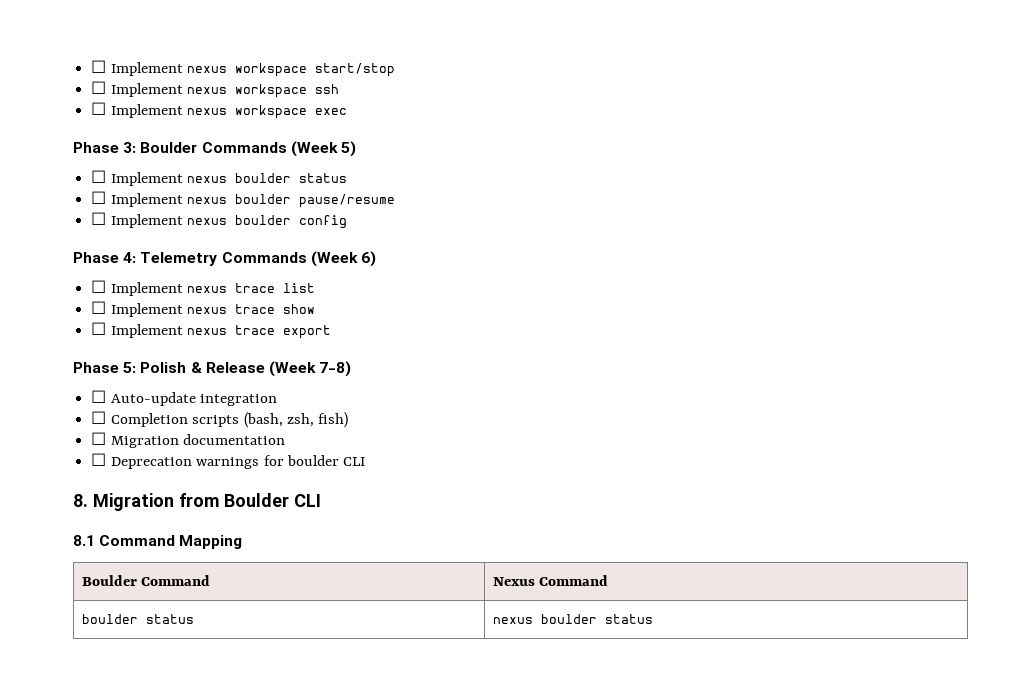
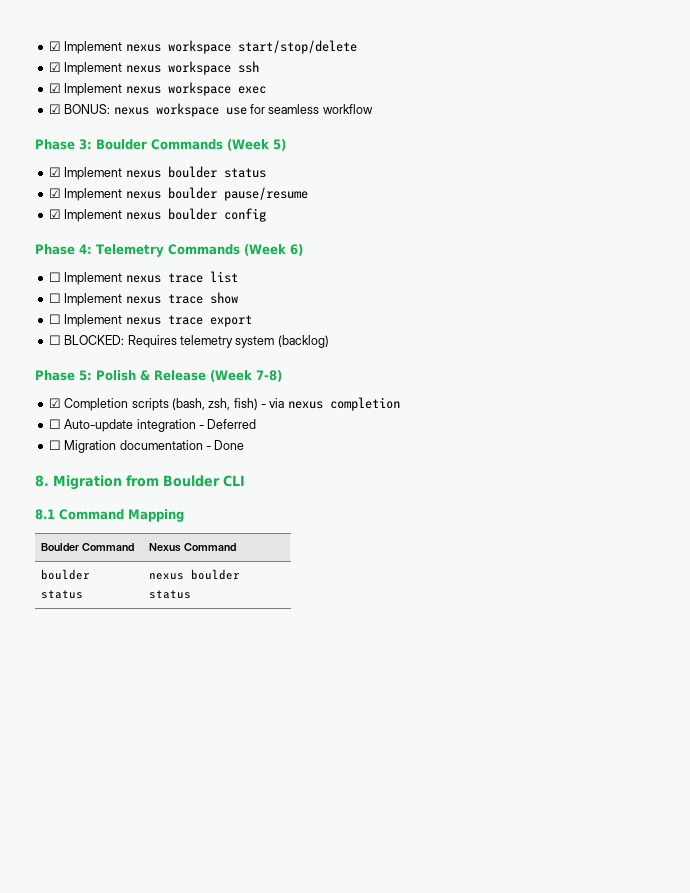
[91,60,396,77] [91,81,107,94] ☐ Implement nexus workspace start/stop // ☐ -> [48,40,357,54] [48,62,61,72] ☑ Implement nexus workspace start/stop/delete // ☑
[91,102,107,115] ☐ -> [48,83,61,93] ☑
(348, 111) none -> [48,103,373,117] // ☑ BONUS: nexus workspace use for seamless workflow
[91,170,107,183] ☐ -> [48,167,61,177] ☑
[91,191,107,204] ☐ -> [48,188,61,198] ☑
[91,212,107,225] ☐ -> [48,209,61,219] ☑
(332, 332) none -> [48,335,329,348] // ☐ BLOCKED: Requires telemetry system (backlog)
[91,390,278,406] [91,411,107,424] ☐ Auto-update integration // ☐ -> [48,398,61,408] ☑
[91,432,286,448] [91,453,366,469] // ☐ Migration documentation // ☐ Deprecation warnings for boulder CLI -> [261,397,400,411] [48,419,257,432] [48,440,245,453] - via nexus completion // ☐ Auto-update integration - Deferred // ☐ Migration documentation - Done

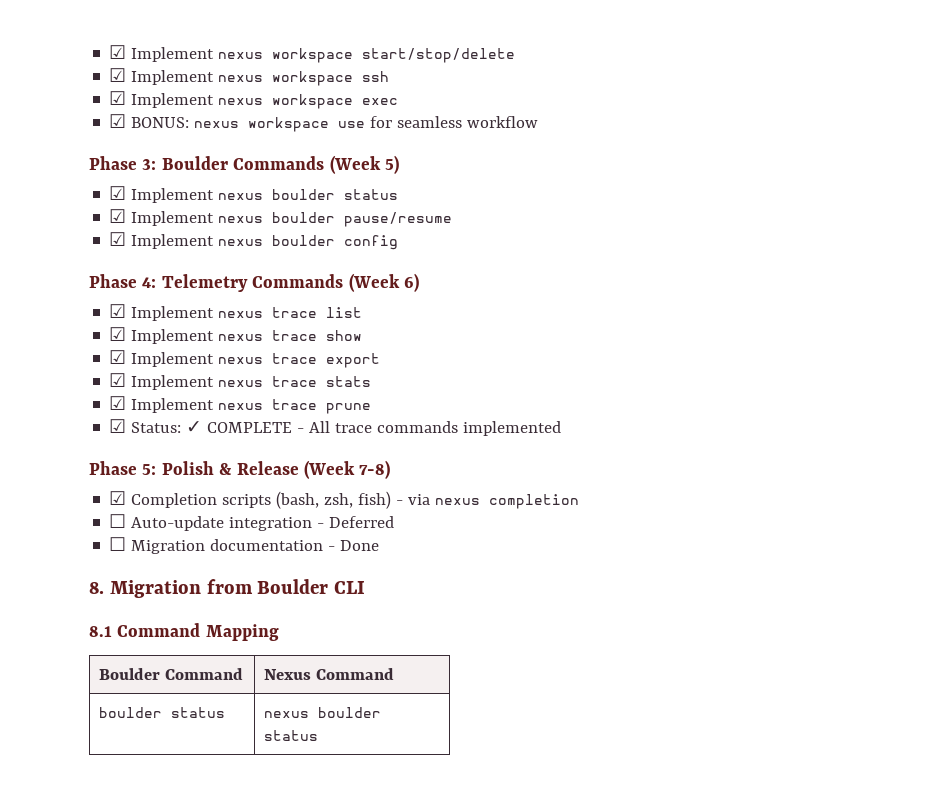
[48,272,61,282] ☐ -> [109,304,127,318] ☑
[48,293,61,303] ☐ -> [109,327,127,341] ☑
[48,314,61,324] ☐ -> [109,350,127,364] ☑
[48,335,329,348] ☐ BLOCKED: Requires telemetry system (backlog) -> [109,373,372,390] [109,396,372,414] [109,419,562,436] ☑ Implement nexus trace stats // ☑ Implement nexus trace prune // ☑ Status: ✓ COMPLETE - All trace commands implemented

